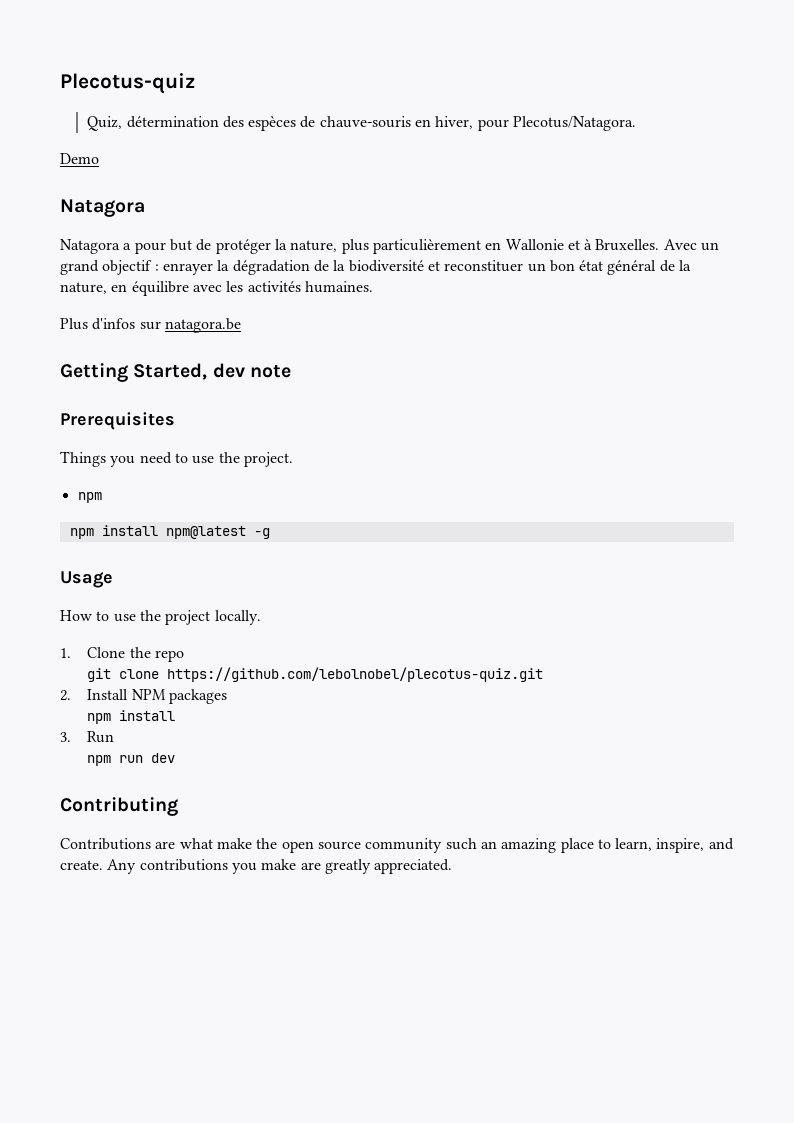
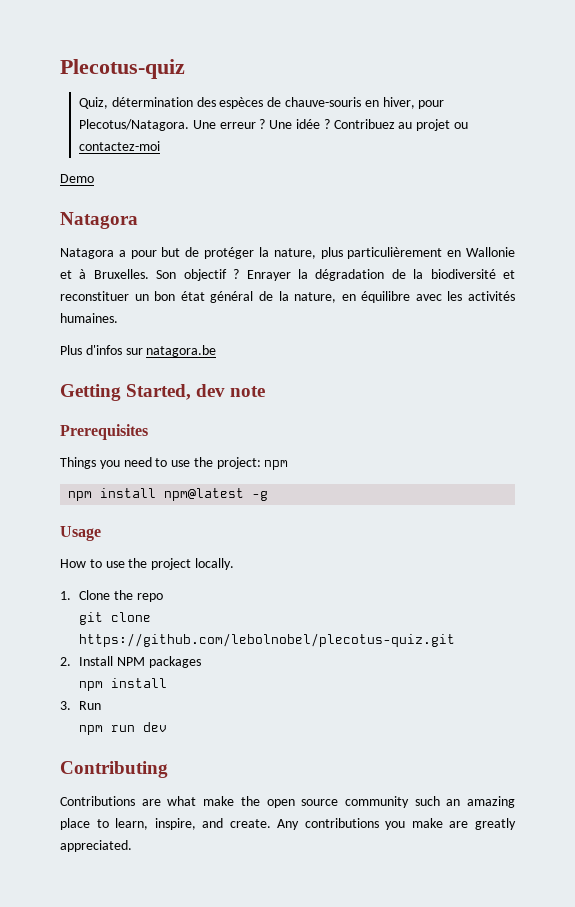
(637, 123) none -> [192,119,468,131] [79,141,161,151] Une erreur ? Une idée ? Contribuez au projet ou contactez-moi
[663,239,720,251] [60,260,213,275] Avec un grand objectif : enrayer -> [156,269,291,281] Son objectif ? Enrayer
[243,452,293,467] project. // -> [216,457,261,469] project:

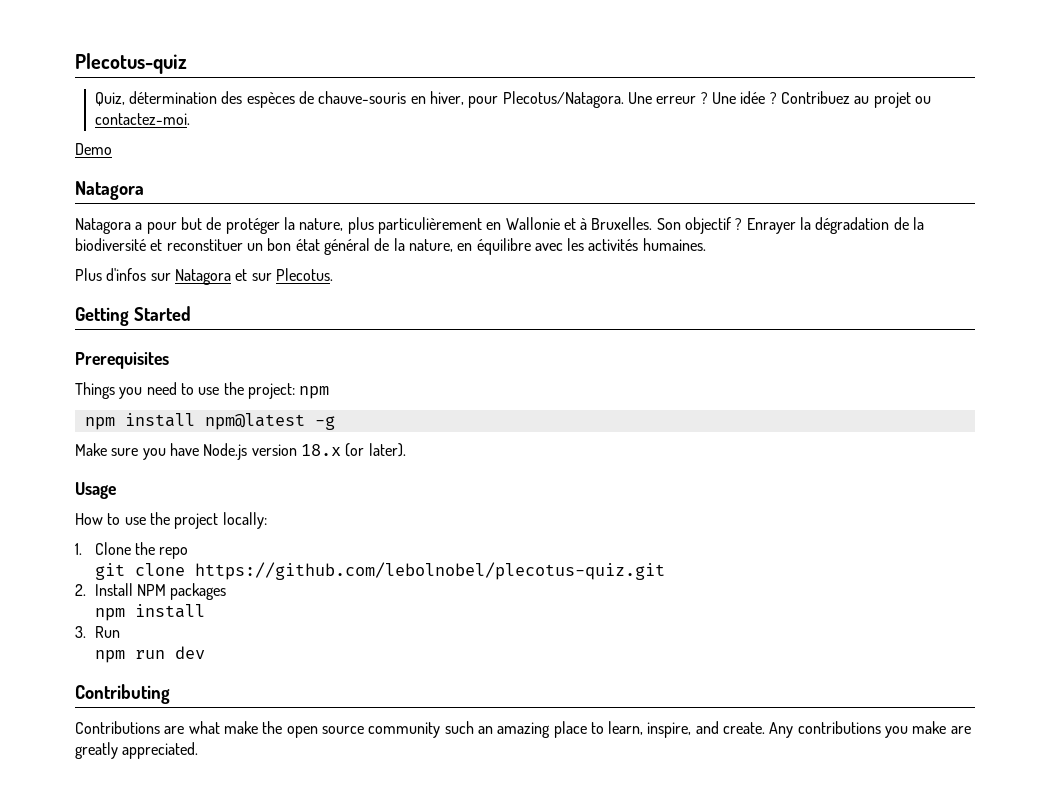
[79,141,161,151] contactez-moi -> [94,113,190,125] contactez-moi.
[146,345,217,357] [60,384,266,401] natagora.be // Getting Started, dev note -> [174,268,333,285] [75,306,191,326] Natagora et sur Plecotus. // Getting Started
(269, 496) none -> [75,443,406,460] // Make sure you have Node.js version 18.x (or later).
[194,558,234,570] locally. -> [222,512,267,529] locally:

